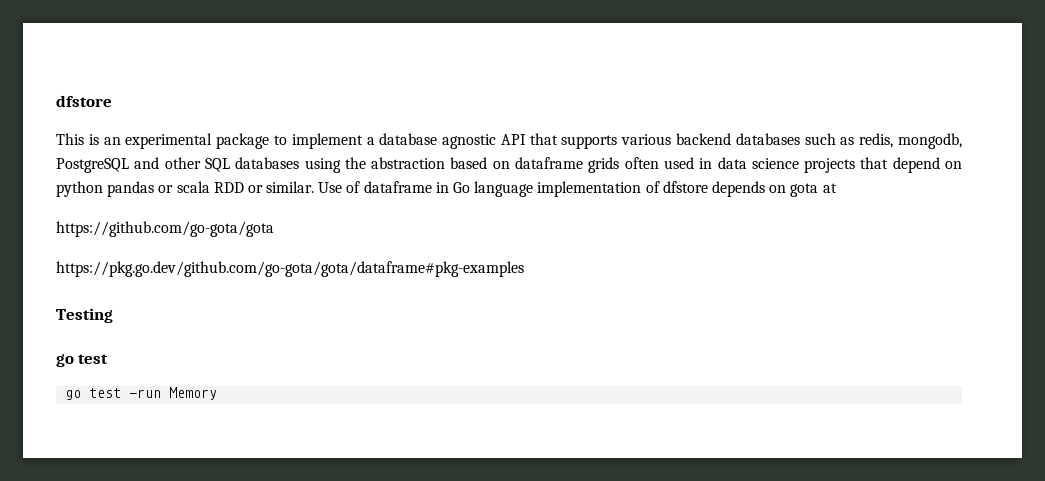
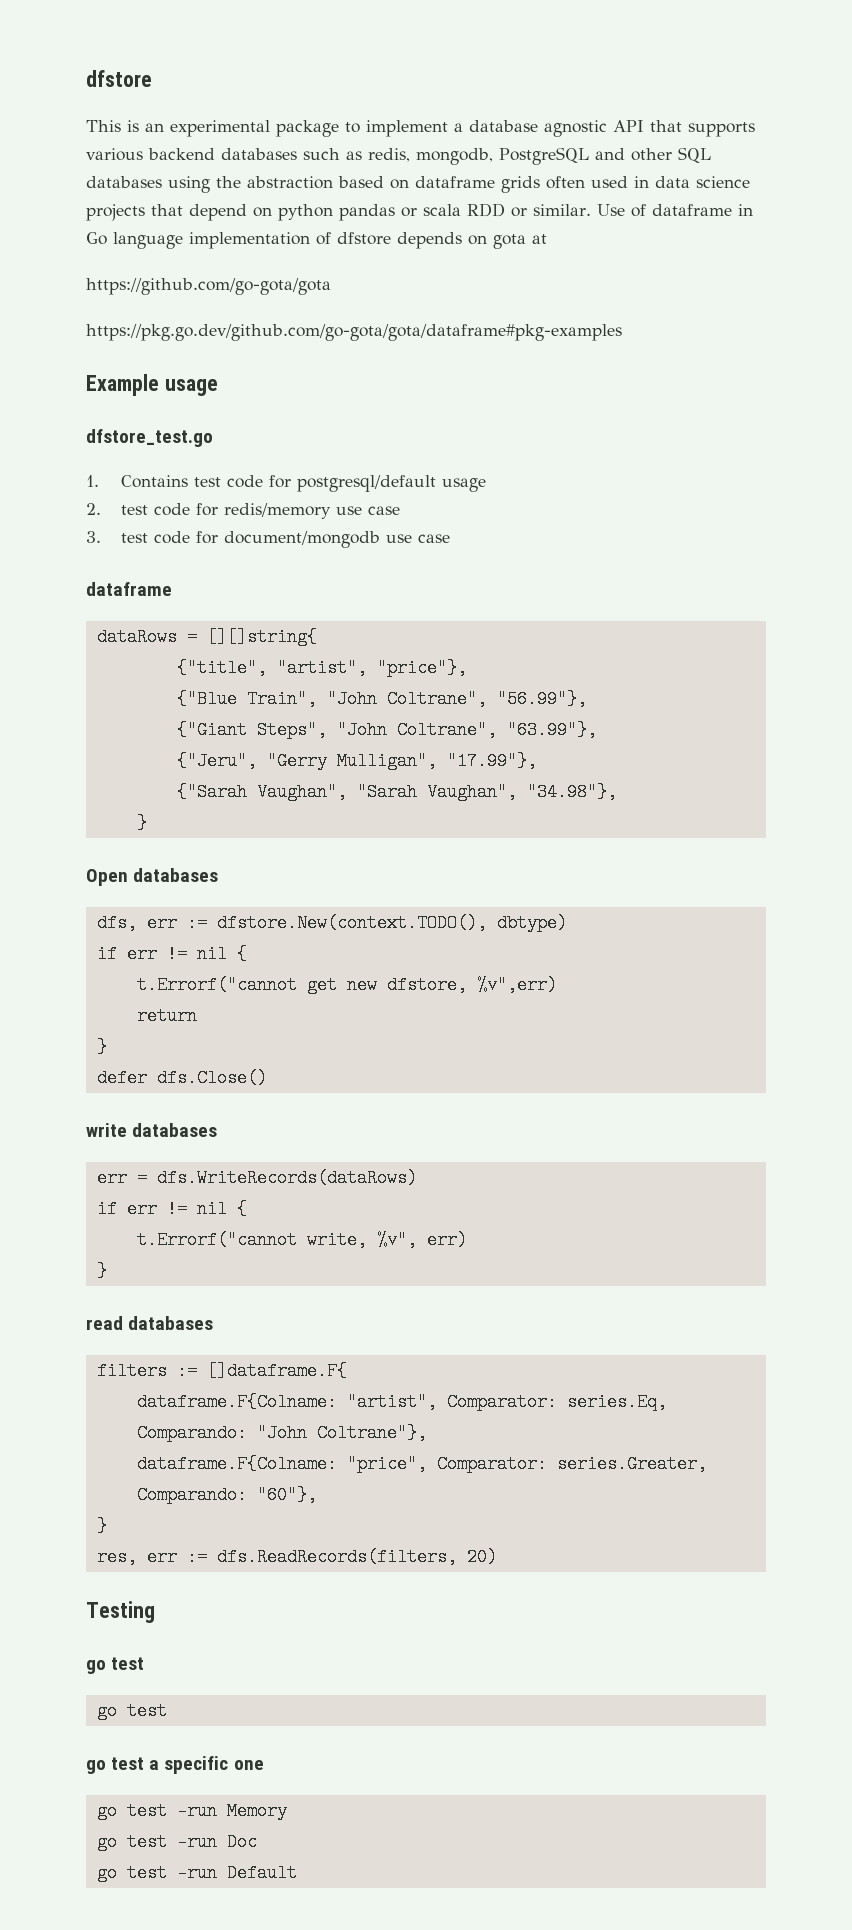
(524, 269) none -> [86,374,218,396] [86,429,213,447] [86,475,486,492] [86,503,400,519] [86,531,450,548] [86,582,172,596] [96,628,317,646] [176,659,467,677] [176,690,587,708] [176,721,597,739] [176,752,537,770] [176,783,617,801] [136,814,147,832] [86,868,219,886] [96,914,567,932] [96,945,247,963] [136,976,557,994] [136,1007,197,1025] [96,1038,107,1056] [96,1069,267,1087] [86,1123,218,1137] [96,1169,417,1187] [96,1200,247,1218] [136,1231,467,1249] [96,1262,107,1280] [86,1316,214,1330] [96,1362,347,1380] [136,1393,667,1411] [136,1424,427,1442] [136,1455,707,1473] [136,1486,317,1504] [96,1517,107,1535] [96,1548,497,1566] // Example usage // dfstore_test.go // 1. Contains test code for postgresql/default usage // 2. test code for redis/memory use case // 3. test code for document/mongodb use case // dataframe // dataRows = [][]string{ // {"title", "artist", "price"}, // {"Blue Train", "John Coltrane", "56.99"}, // {"Giant Steps", "John Coltrane", "63.99"}, // {"Jeru", "Gerry Mulligan", "17.99"}, // {"Sarah Vaughan", "Sarah Vaughan", "34.98"}, // } // Open databases // dfs, err := dfstore.New(context.TODO(), dbtype) // if err != nil { // t.Errorf("cannot get new dfstore, %v",err) // return // } // defer dfs.Close() // write databases // err = dfs.WriteRecords(dataRows) // if err != nil { // t.Errorf("cannot write, %v", err) // } // read databases // filters := []dataframe.F{ // dataframe.F{Colname: "artist", Comparator: series.Eq, Comparando: "John Coltrane"}, // dataframe.F{Colname: "price", Comparator: series.Greater, Comparando: "60"}, // } // res, err := dfs.ReadRecords(filters, 20)
[129,387,218,400] -run Memory -> [86,1756,264,1774] [96,1802,287,1820] [96,1833,257,1851] [96,1864,297,1882] // go test a specific one // go test -run Memory // go test -run Doc // go test -run Default

